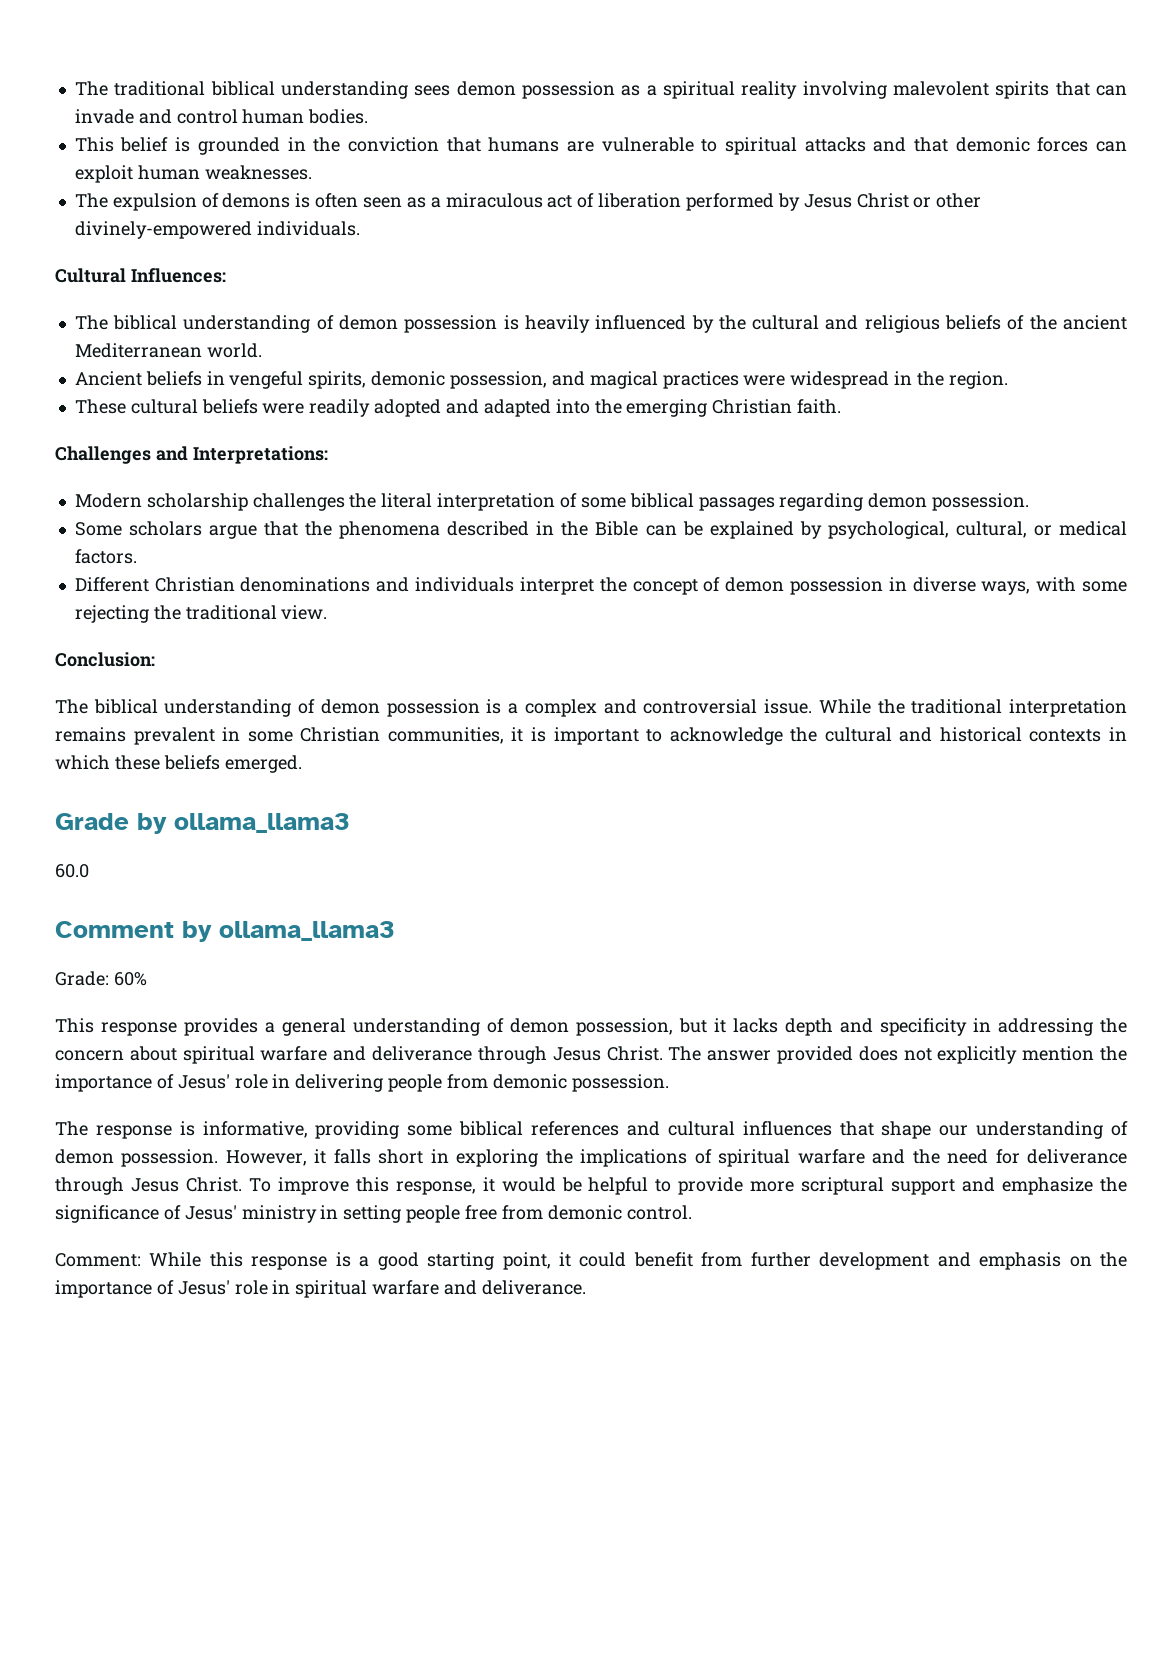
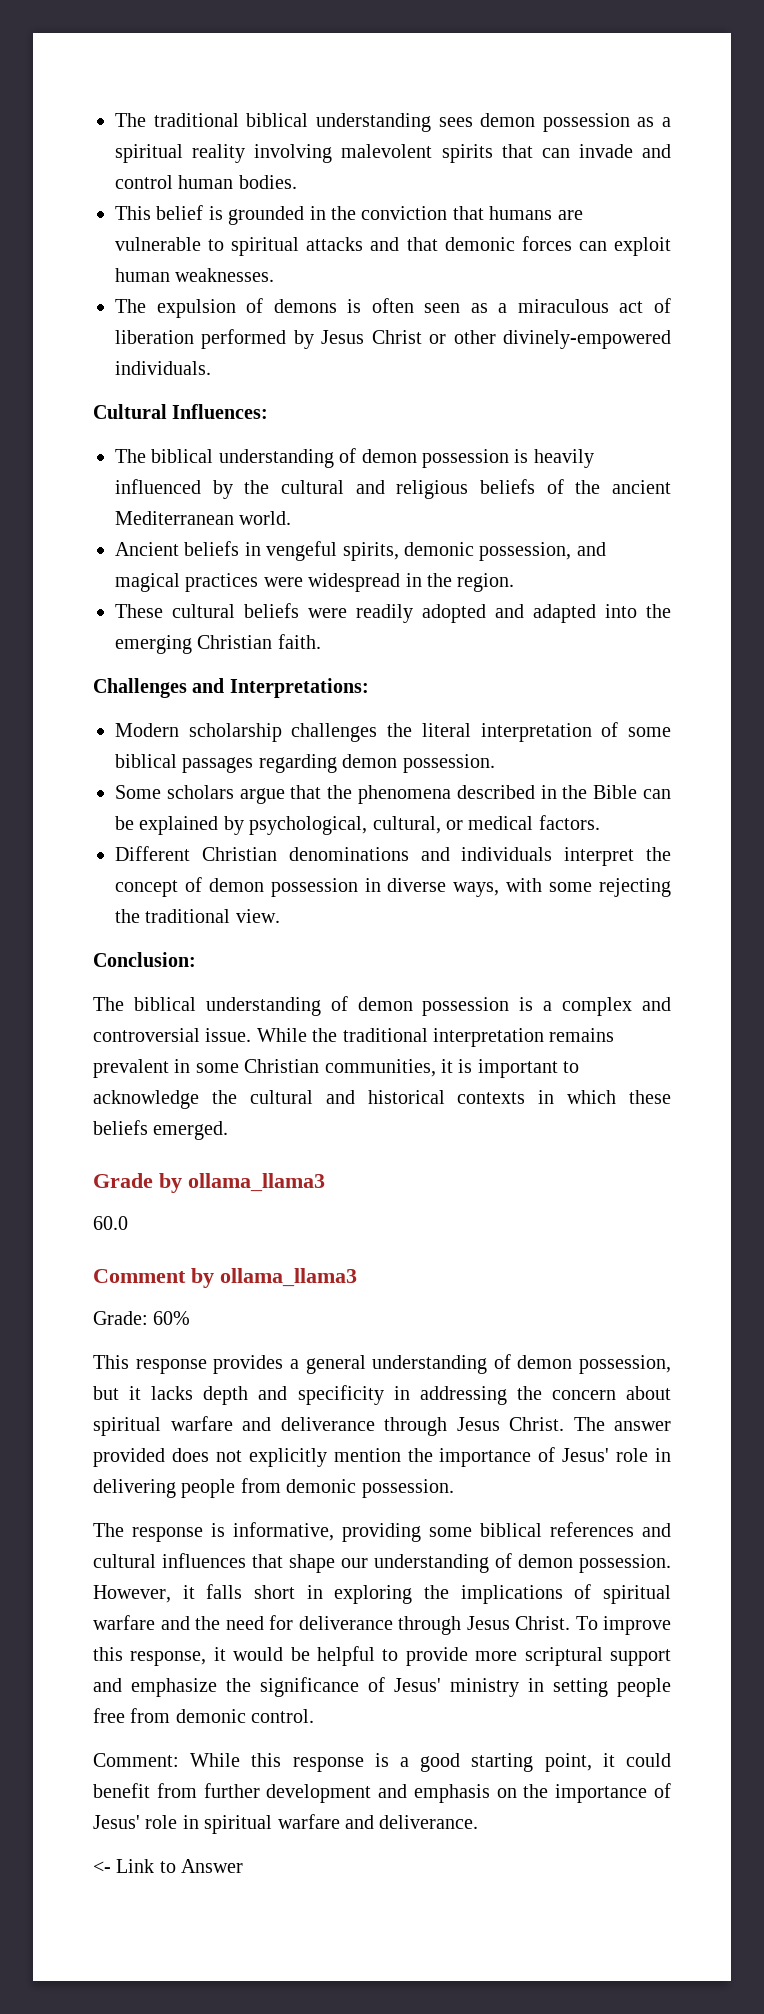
(586, 1287) none -> [93,1859,244,1873] // <- Link to Answer

